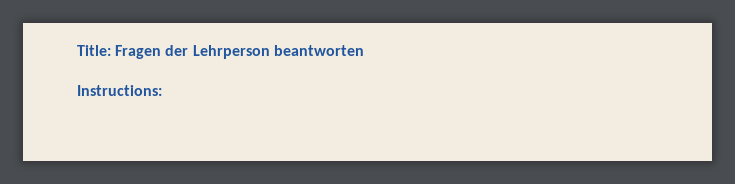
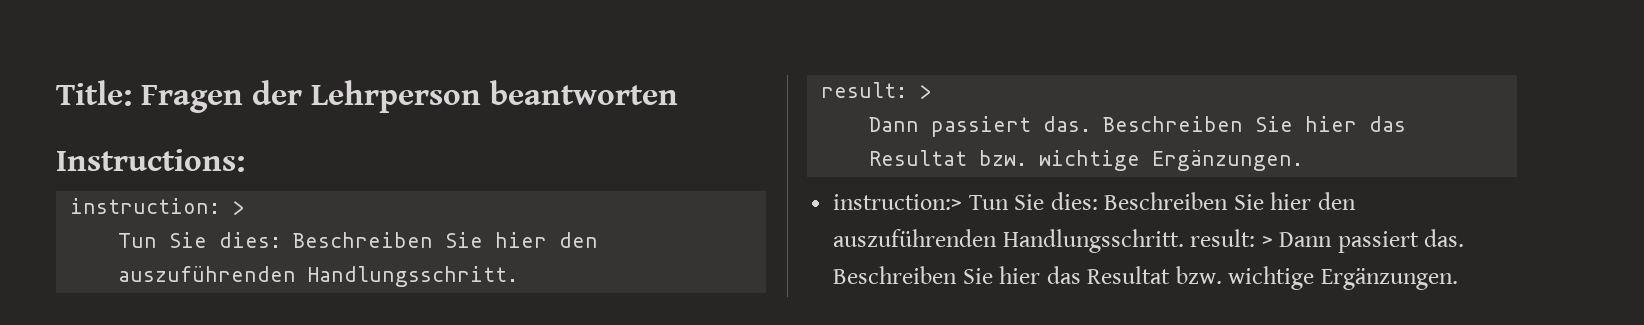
(162, 90) none -> [70,198,245,215] [118,232,599,248] [118,266,519,287] [821,82,932,99] [869,116,1407,137] [869,150,1304,171] [833,192,1356,210] [833,229,1465,253] [833,266,1458,290] // instruction: > // Tun Sie dies: Beschreiben Sie hier den auszuführenden Handlungsschritt. // result: > // Dann passiert das. Beschreiben Sie hier das Resultat bzw. wichtige Ergänzungen. // instruction:> Tun Sie dies: Beschreiben Sie hier den auszuführenden Handlungsschritt. result: > Dann passiert das. Beschreiben Sie hier das Resultat bzw. wichtige Ergänzungen.

